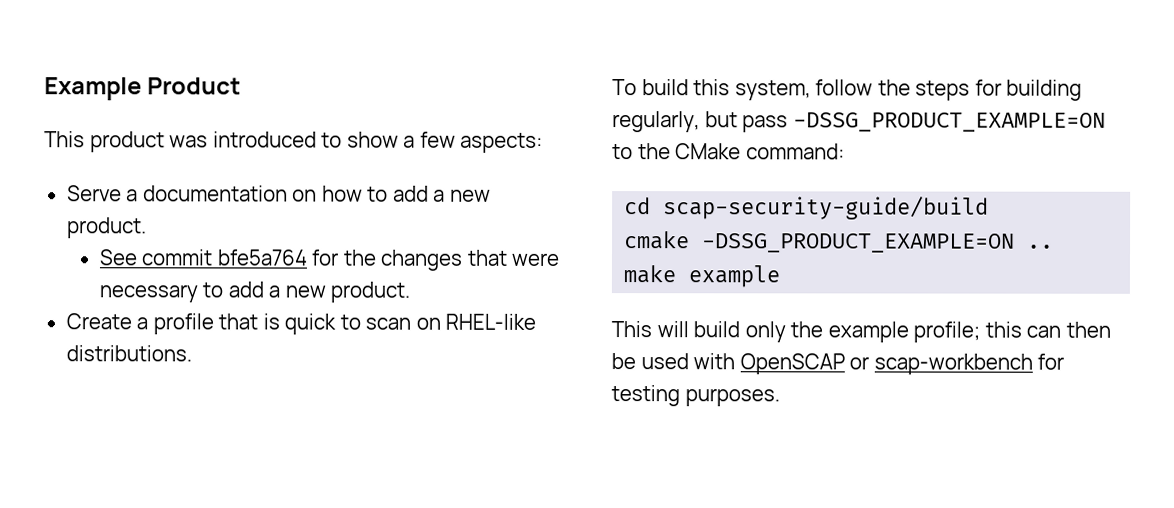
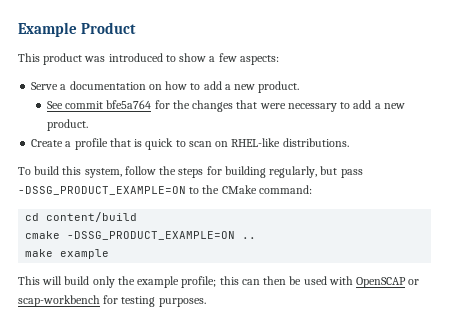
[663,196,990,220] scap-security-guide/build -> [46,212,138,222] content/build

